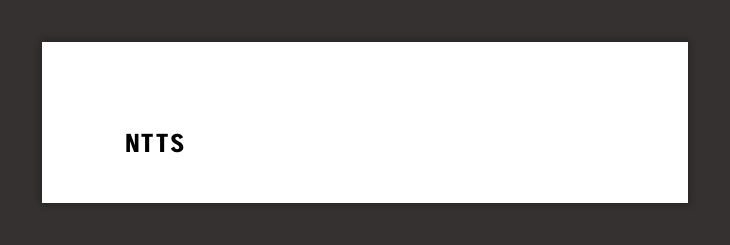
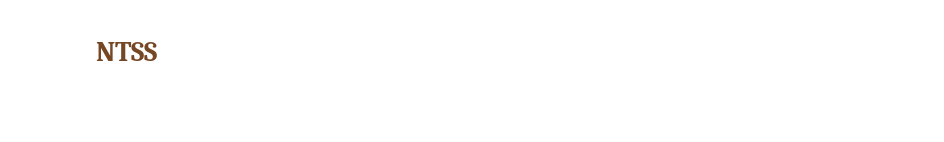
[125,133,185,153] NTTS -> [96,42,157,61] NTSS

